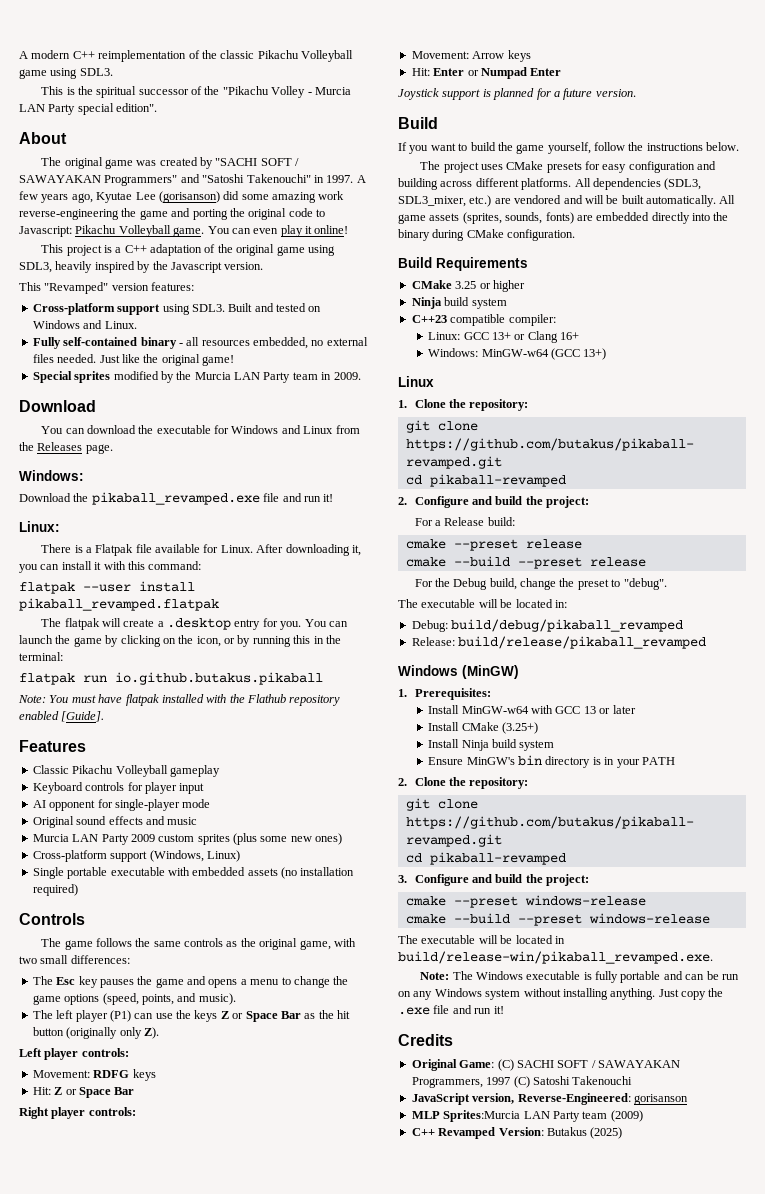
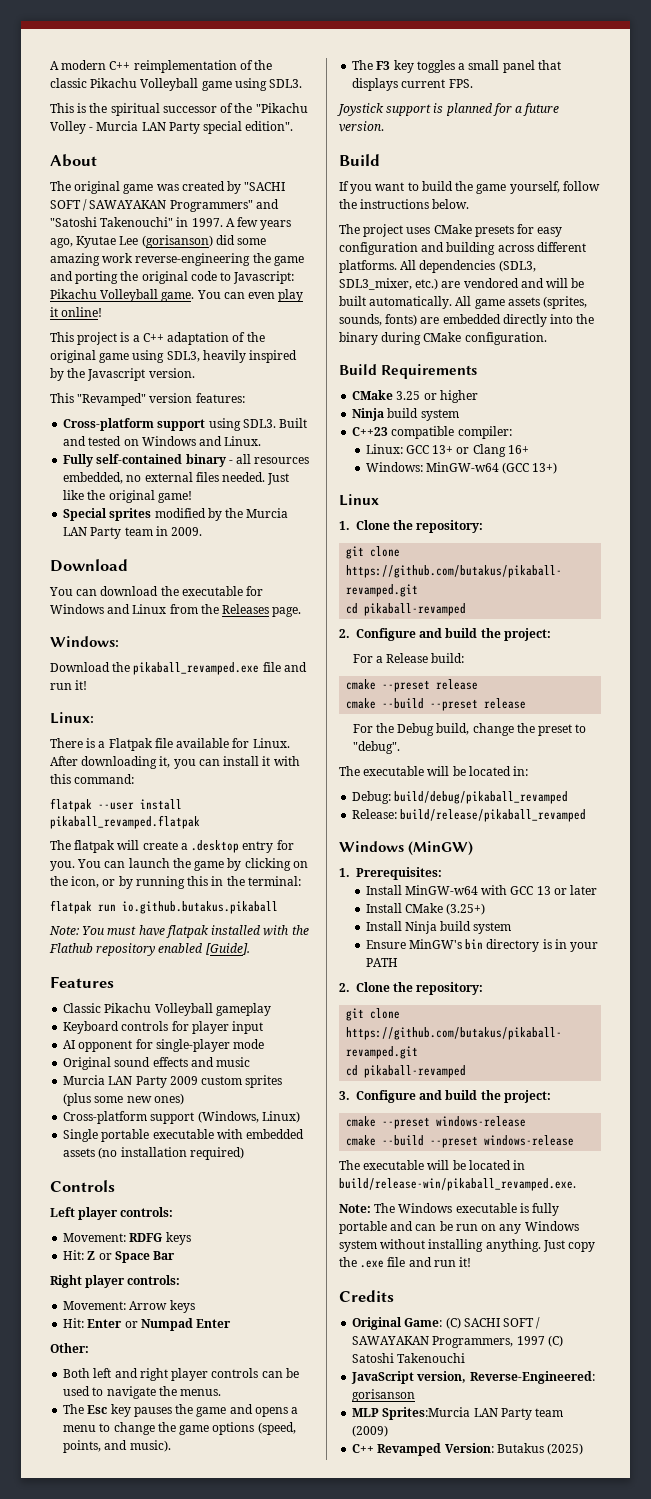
[41,938,356,950] [19,955,130,964] [32,976,349,988] [32,993,236,1005] [32,1010,350,1022] [32,1027,159,1039] // The game follows the same controls as the original game, with two small differences: // The Esc key pauses the game and opens a menu to change the game options (speed, points, and music). // The left player (P1) can use the keys Z or Space Bar as the hit button (originally only Z). -> (115, 1186) none
(562, 72) none -> [50,1343,89,1353] [63,1368,299,1381] [63,1386,222,1399] [63,1404,299,1417] [63,1422,296,1435] [63,1440,171,1453] [352,60,561,73] [352,78,473,91] // Other: // Both left and right player controls can be used to navigate the menus. // The Esc key pauses the game and opens a menu to change the game options (speed, points, and music). // The F3 key toggles a small panel that displays current FPS.

